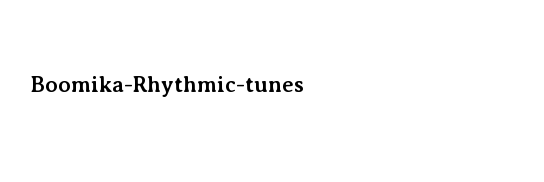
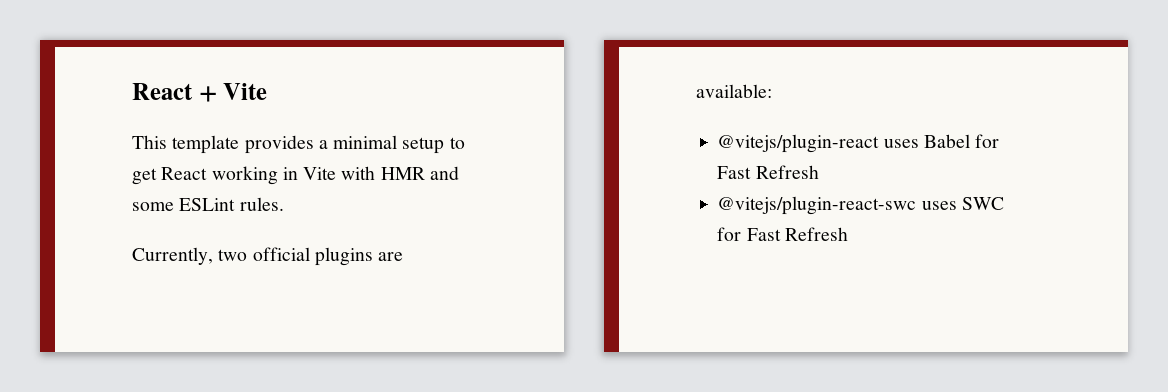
[30,76,304,97] Boomika-Rhythmic-tunes -> [132,83,268,102] [132,135,465,154] [132,166,459,185] [132,197,284,211] [132,247,404,266] [696,84,772,98] [717,134,1000,153] [717,165,819,179] [717,196,1004,215] [717,227,848,241] React + Vite // This template provides a minimal setup to get React working in Vite with HMR and some ESLint rules. // Currently, two official plugins are available: // @vitejs/plugin-react uses Babel for Fast Refresh // @vitejs/plugin-react-swc uses SWC for Fast Refresh

